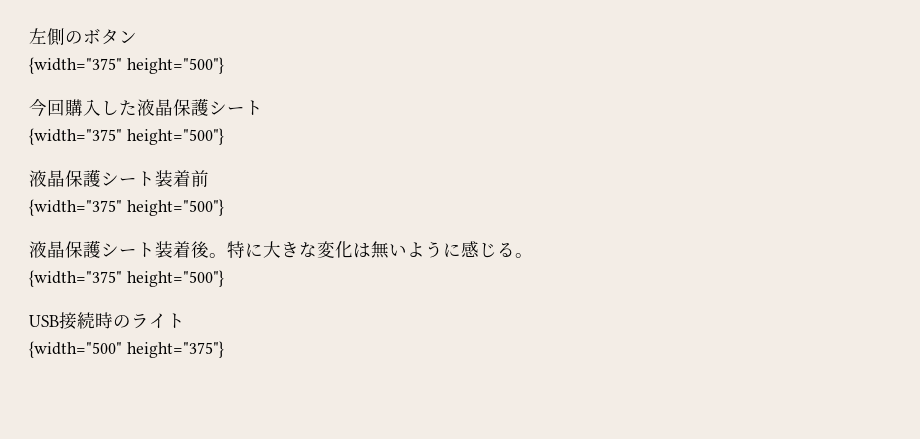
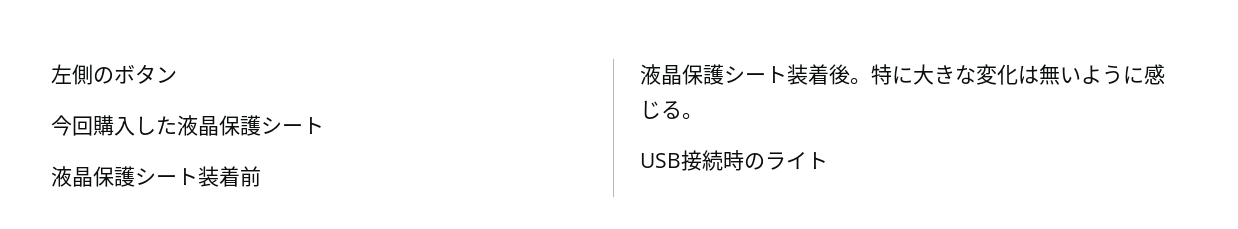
[29,57,224,74] // {width="375" height="500"} -> (177, 75) none
[29,128,224,145] // {width="375" height="500"} -> (324, 125) none
[29,199,224,216] // {width="375" height="500"} -> (261, 176) none
[29,270,224,287] // {width="375" height="500"} -> (703, 116) none
[29,341,224,358] // {width="500" height="375"} -> (828, 160) none

